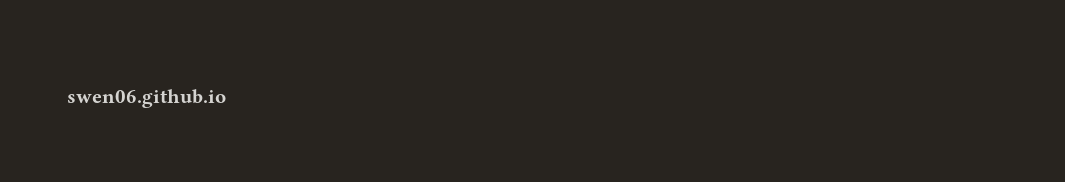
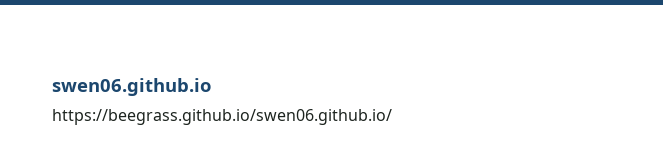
(226, 98) none -> [52,109,392,125] // https://beegrass.github.io/swen06.github.io/

